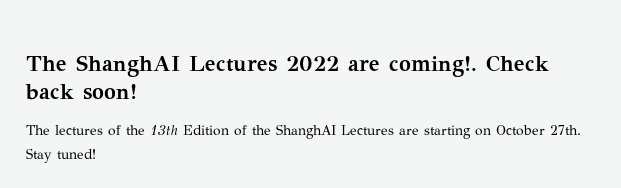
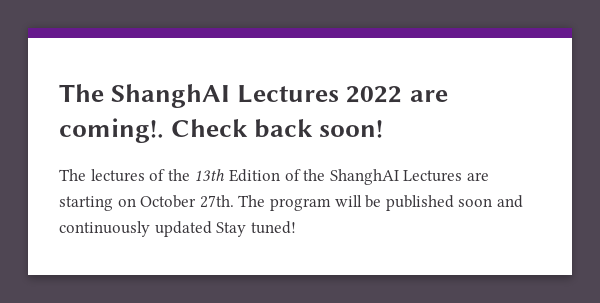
(581, 130) none -> [238,195,523,211] [59,221,212,237] The program will be published soon and continuously updated

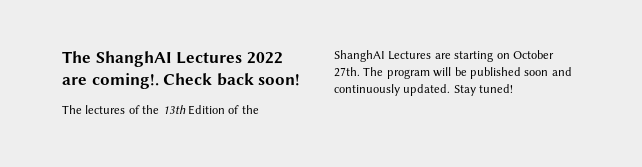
[154,221,212,237] updated -> [403,84,451,96] updated.

